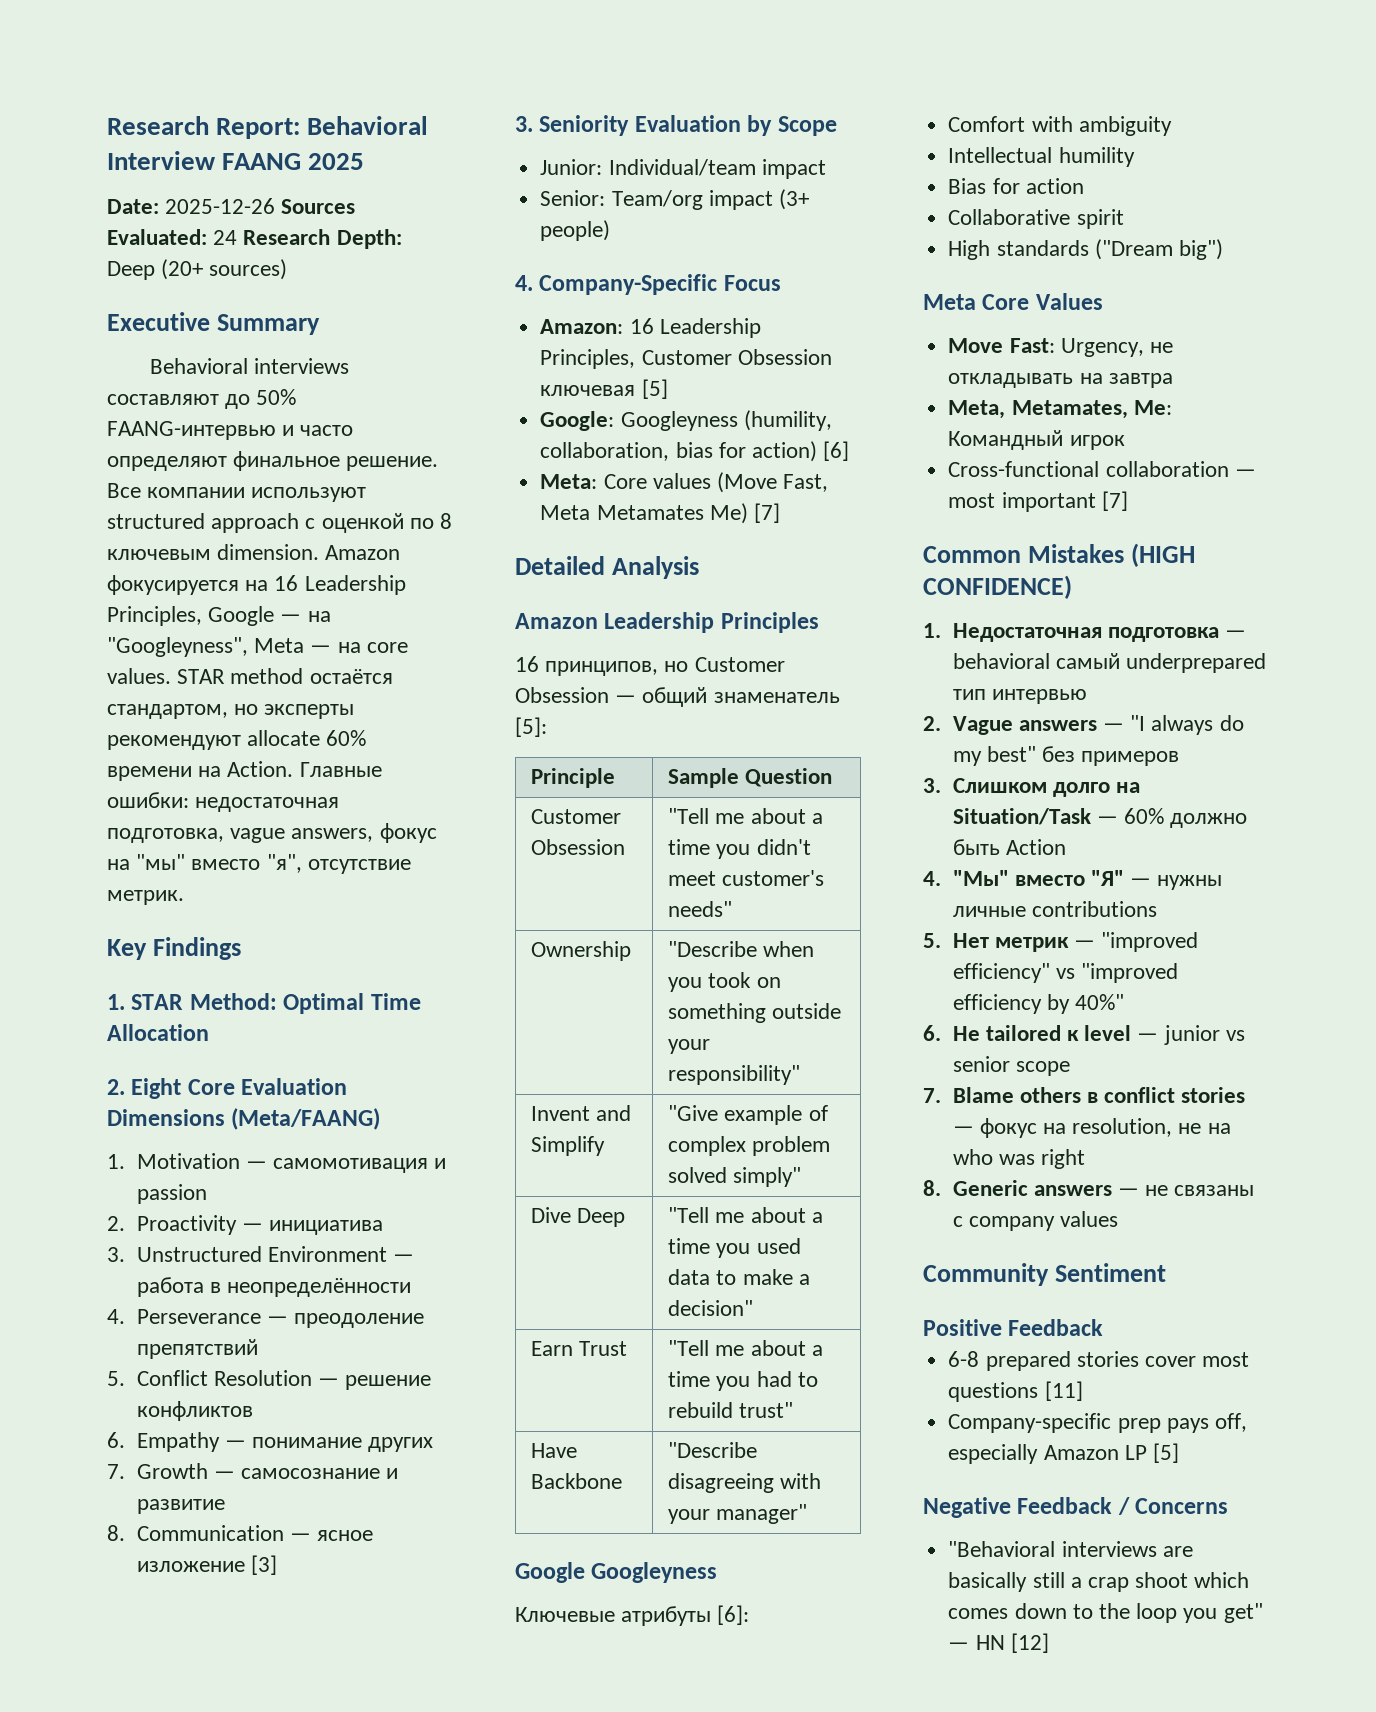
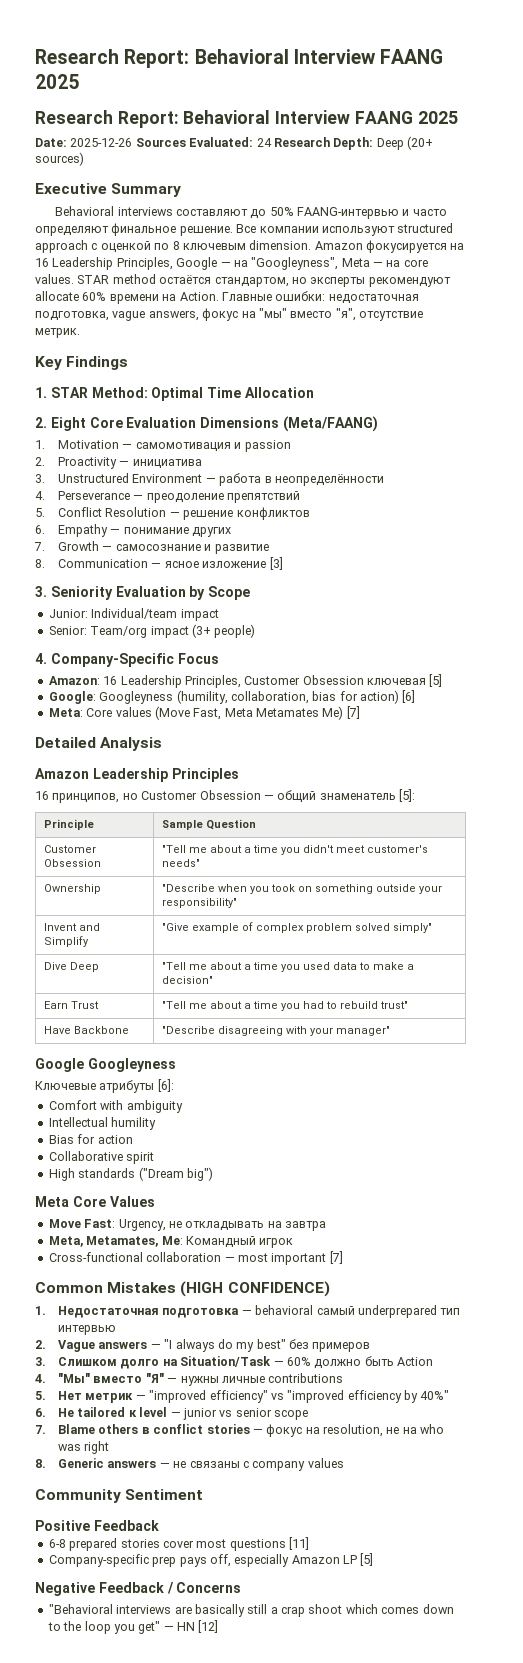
[107,116,429,139] [107,151,365,170] Research Report: Behavioral Interview FAANG 2025 -> [35,49,444,68] [35,74,79,89] [35,110,458,128] Research Report: Behavioral Interview FAANG 2025 // Research Report: Behavioral Interview FAANG 2025

